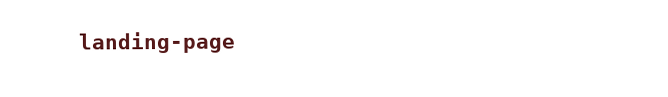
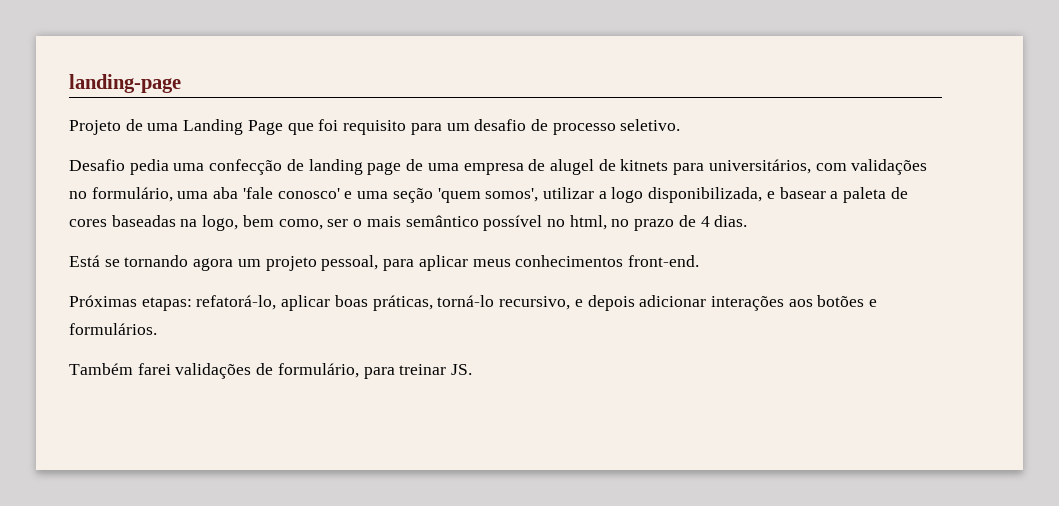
(236, 42) none -> [69,119,681,135] [69,159,928,175] [69,187,908,203] [69,215,748,231] [69,255,699,271] [69,295,878,311] [69,323,157,335] [69,363,473,379] // Projeto de uma Landing Page que foi requisito para um desafio de processo seletivo. // Desafio pedia uma confecção de landing page de uma empresa de alugel de kitnets para universitários, com validações no formulário, uma aba 'fale conosco' e uma seção 'quem somos', utilizar a logo disponibilizada, e basear a paleta de cores baseadas na logo, bem como, ser o mais semântico possível no html, no prazo de 4 dias. // Está se tornando agora um projeto pessoal, para aplicar meus conhecimentos front-end. // Próximas etapas: refatorá-lo, aplicar boas práticas, torná-lo recursivo, e depois adicionar interações aos botões e formulários. // Também farei validações de formulário, para treinar JS.

